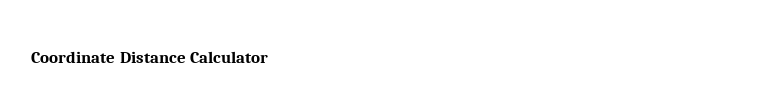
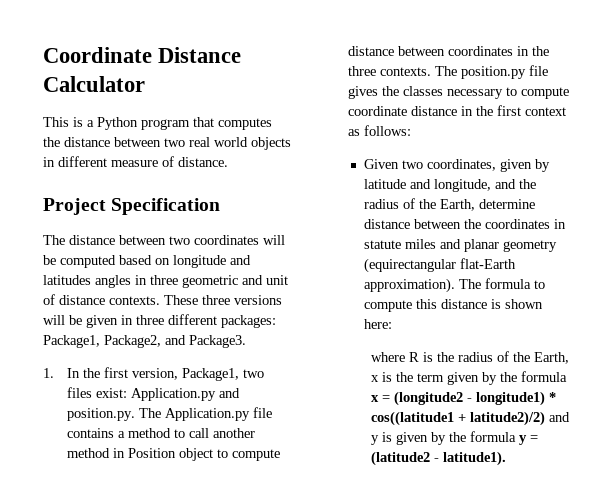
(269, 57) none -> [43,117,272,130] [43,137,291,150] [43,156,228,167] [43,198,221,215] [43,235,285,245] [43,255,251,268] [43,275,288,288] [43,294,282,305] [43,314,276,328] [43,335,246,348] [43,367,264,381] [66,387,240,401] [66,407,272,421] [66,428,255,438] [66,448,280,461] [347,46,549,56] [347,65,548,79] [347,86,569,99] [347,105,566,116] [347,125,411,136] [363,159,550,172] [363,179,536,192] [363,198,535,211] [363,219,566,229] [363,239,557,252] [363,258,516,273] [363,278,545,293] [363,299,543,312] [363,319,392,329] [371,351,570,364] [371,371,568,385] [371,391,557,406] [371,411,571,426] [371,431,539,445] [371,451,507,466] // This is a Python program that computes the distance between two real world objects in different measure of distance. // Project Specification // The distance between two coordinates will be computed based on longitude and latitudes angles in three geometric and unit of distance contexts. These three versions will be given in three different packages: Package1, Package2, and Package3. // 1. In the first version, Package1, two files exist: Application.py and position.py. The Application.py file contains a method to call another method in Position object to compute distance between coordinates in the three contexts. The position.py file gives the classes necessary to compute coordinate distance in the first context as follows: // Given two coordinates, given by latitude and longitude, and the radius of the Earth, determine distance between the coordinates in statute miles and planar geometry (equirectangular flat-Earth approximation). The formula to compute this distance is shown here: // where R is the radius of the Earth, x is the term given by the formula x = (longitude2 - longitude1) * cos((latitude1 + latitude2)/2) and y is given by the formula y = (latitude2 - latitude1).

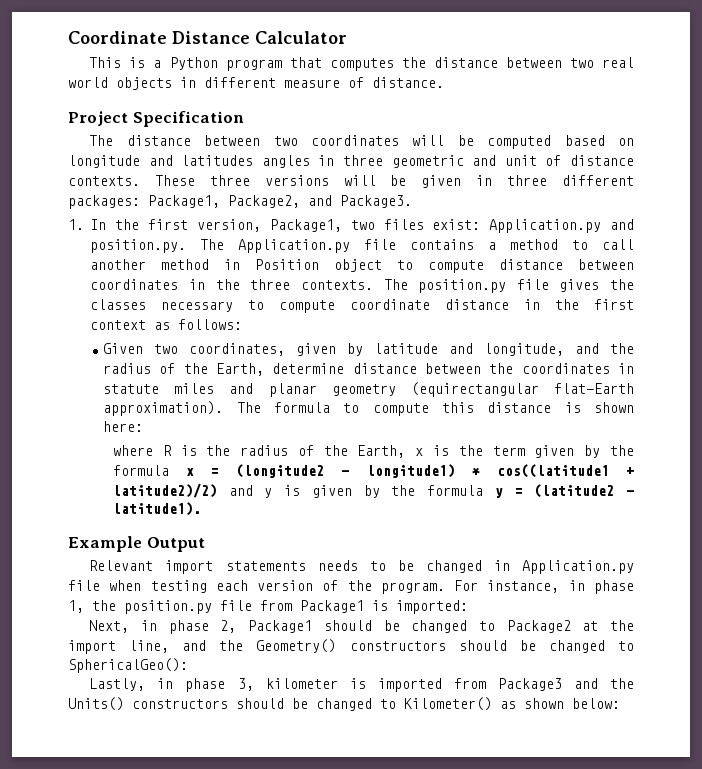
(507, 458) none -> [68,536,205,552] [89,560,634,574] [68,580,634,594] [68,600,468,614] [89,620,634,634] [68,639,634,654] [68,658,188,673] [89,678,634,692] [68,697,620,711] // Example Output // Relevant import statements needs to be changed in Application.py file when testing each version of the program. For instance, in phase 1, the position.py file from Package1 is imported: // Next, in phase 2, Package1 should be changed to Package2 at the import line, and the Geometry() constructors should be changed to SphericalGeo(): // Lastly, in phase 3, kilometer is imported from Package3 and the Units() constructors should be changed to Kilometer() as shown below:

